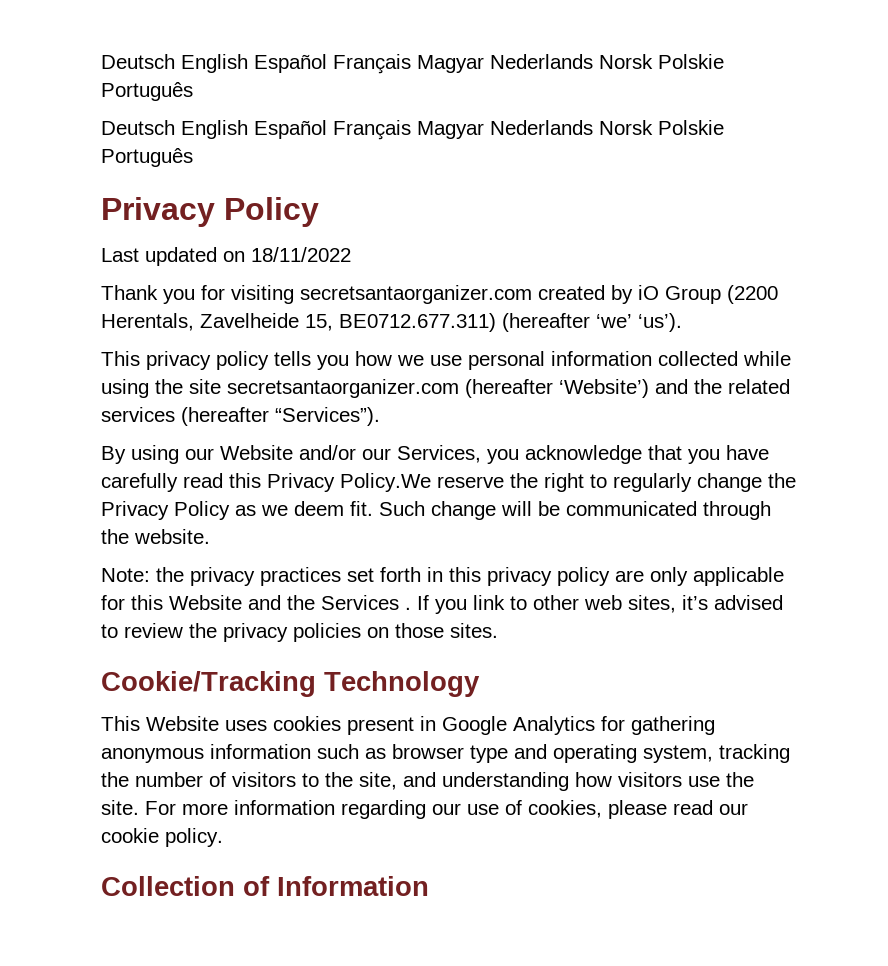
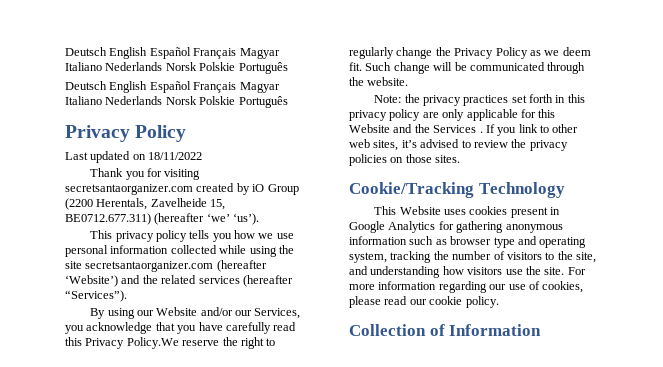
[101,54,484,74] Deutsch English Español Français Magyar -> [65,47,280,59] [65,62,102,71] Deutsch English Español Français Magyar Italiano
(484, 130) none -> [65,96,102,105] Italiano

